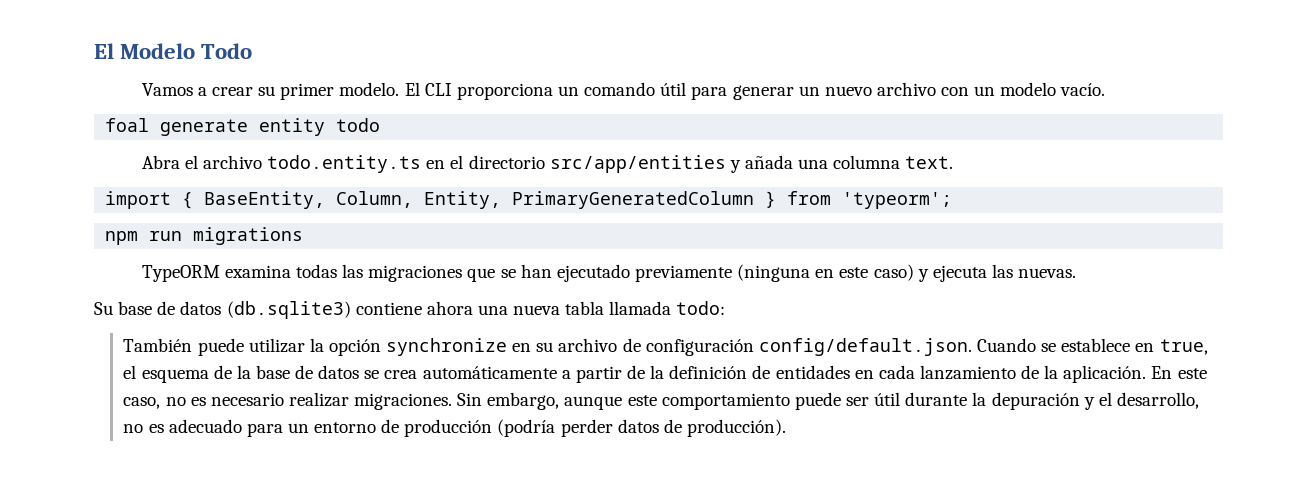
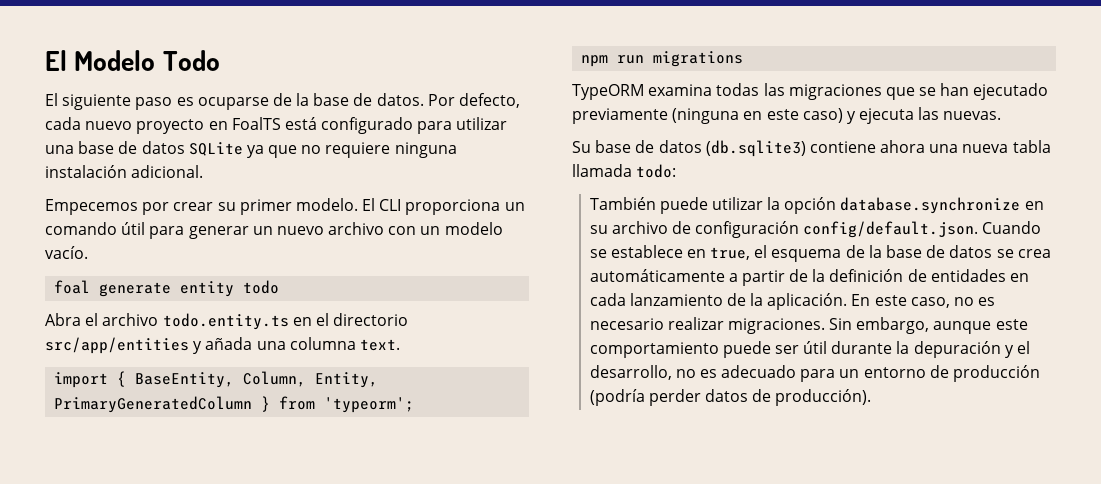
[141,83,207,96] Vamos a -> [45,93,521,110] [45,117,508,134] [45,141,457,158] [45,165,204,178] [45,199,170,215] El siguiente paso es ocuparse de la base de datos. Por defecto, cada nuevo proyecto en FoalTS está configurado para utilizar una base de datos SQLite ya que no requiere ninguna instalación adicional. // Empecemos por
[386,338,508,356] synchronize -> [840,197,1021,214] database.synchronize

